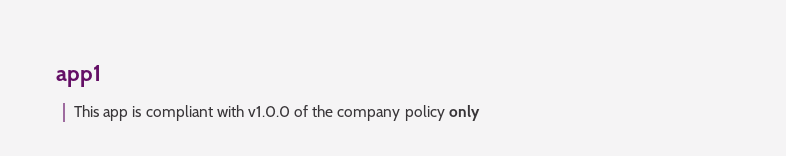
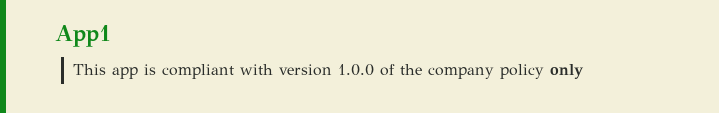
[56,65,101,87] app1 -> [55,25,111,47] App1
[247,106,290,117] v1.0.0 -> [278,64,374,76] version 1.0.0

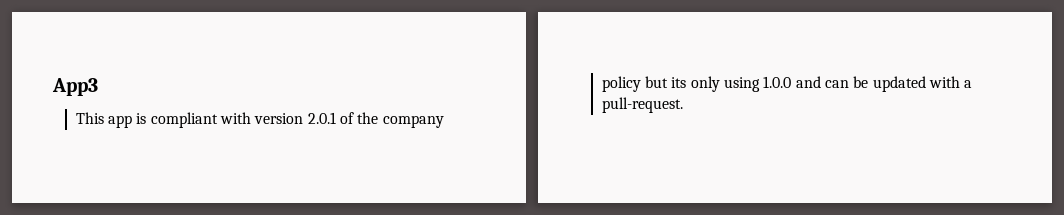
[55,25,111,47] App1 -> [52,78,98,96] App3
[337,64,374,76] 1.0.0 -> [307,112,336,124] 2.0.1
[549,64,584,79] only -> [645,76,973,92] [601,97,683,113] but its only using 1.0.0 and can be updated with a pull-request.

